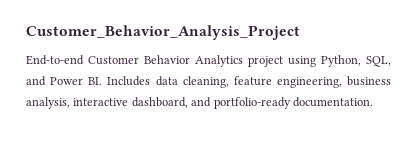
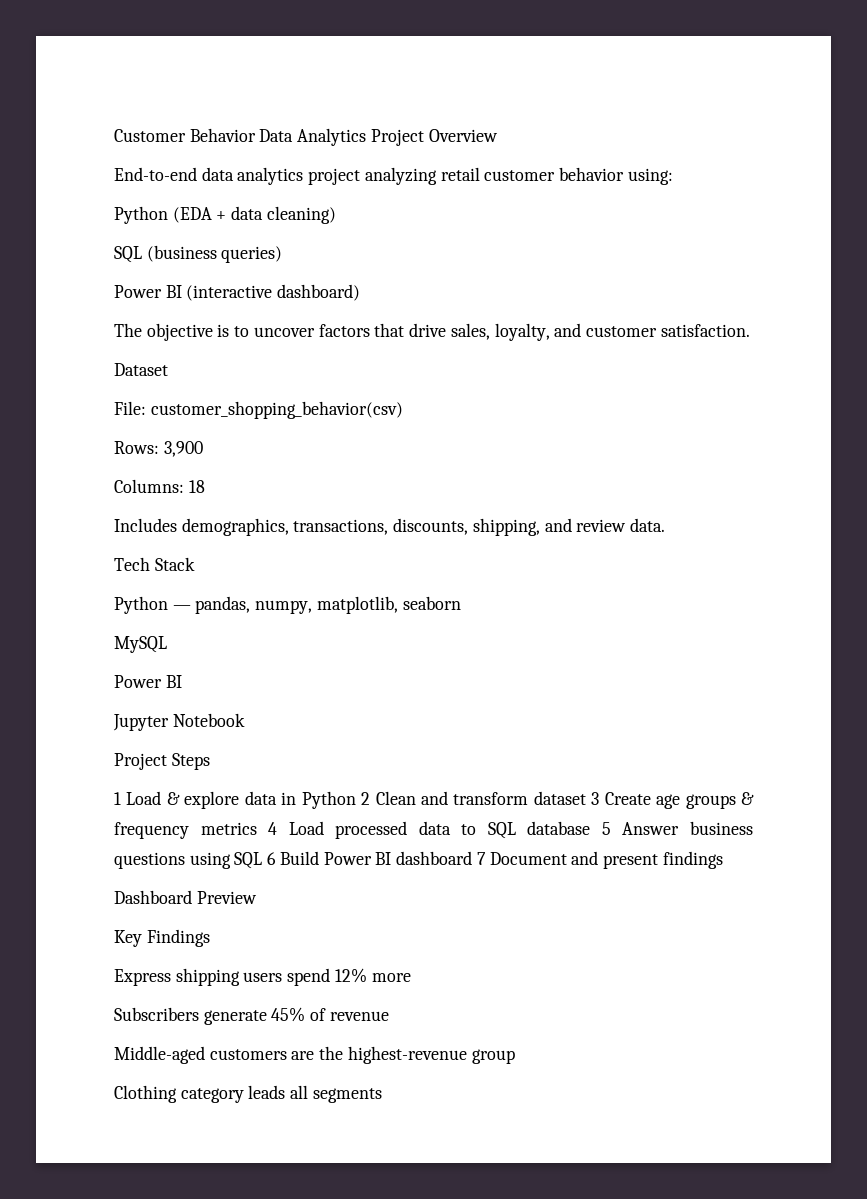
[26,25,300,40] [26,55,391,67] [26,76,391,88] [26,97,373,109] Customer_Behavior_Analysis_Project // End-to-end Customer Behavior Analytics project using Python, SQL, and Power BI. Includes data cleaning, feature engineering, business analysis, interactive dashboard, and portfolio-ready documentation. -> [114,128,498,146] [114,167,673,185] [114,206,336,224] [114,245,283,263] [114,284,361,301] [114,323,750,341] [114,363,168,376] [114,401,403,419] [114,441,203,457] [114,479,205,493] [114,518,666,536] [114,557,195,571] [114,596,461,614] [114,636,167,653] [114,675,182,688] [113,713,245,731] [114,753,210,770] [114,791,754,809] [114,821,753,839] [114,851,723,869] [114,890,257,904] [114,929,210,947] [114,968,411,986] [114,1007,389,1025] [114,1046,515,1064] [114,1085,382,1103] Customer Behavior Data Analytics Project Overview // End-to-end data analytics project analyzing retail customer behavior using: // Python (EDA + data cleaning) // SQL (business queries) // Power BI (interactive dashboard) // The objective is to uncover factors that drive sales, loyalty, and customer satisfaction. // Dataset // File: customer_shopping_behavior(csv) // Rows: 3,900 // Columns: 18 // Includes demographics, transactions, discounts, shipping, and review data. // Tech Stack // Python — pandas, numpy, matplotlib, seaborn // MySQL // Power BI // Jupyter Notebook // Project Steps // 1 Load & explore data in Python 2 Clean and transform dataset 3 Create age groups & frequency metrics 4 Load processed data to SQL database 5 Answer business questions using SQL 6 Build Power BI dashboard 7 Document and present findings // Dashboard Preview // Key Findings // Express shipping users spend 12% more // Subscribers generate 45% of revenue // Middle-aged customers are the highest-revenue group // Clothing category leads all segments

